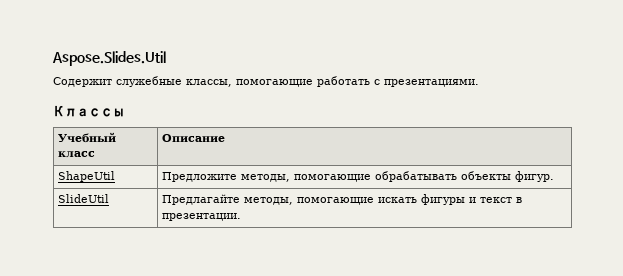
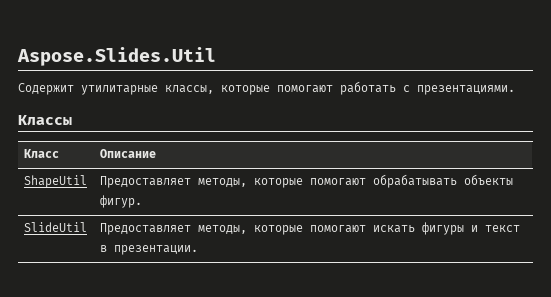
[116,76,313,87] служебные классы, помогающие -> [81,85,333,95] утилитарные классы, которые помогают
[57,132,116,143] [57,151,95,158] Учебный класс -> [24,149,60,159] Класс
[161,172,371,182] Предложите методы, помогающие -> [100,176,367,188] Предоставляет методы, которые помогают
[161,194,374,205] Предлагайте методы, помогающие -> [100,223,367,235] Предоставляет методы, которые помогают

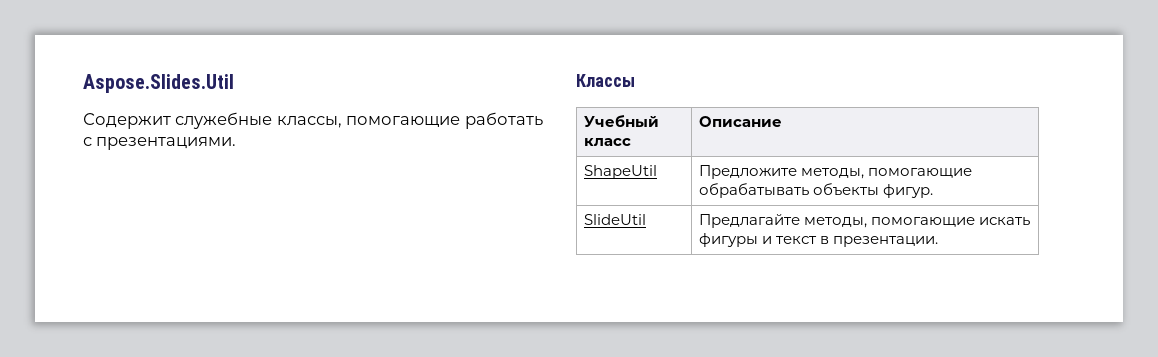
[81,85,333,95] утилитарные классы, которые помогают -> [175,112,461,129] служебные классы, помогающие
[24,149,60,159] Класс -> [583,115,659,128] [583,138,631,146] Учебный класс
[100,176,367,188] Предоставляет методы, которые помогают -> [698,165,972,179] Предложите методы, помогающие
[100,223,367,235] Предоставляет методы, которые помогают -> [698,214,975,228] Предлагайте методы, помогающие

